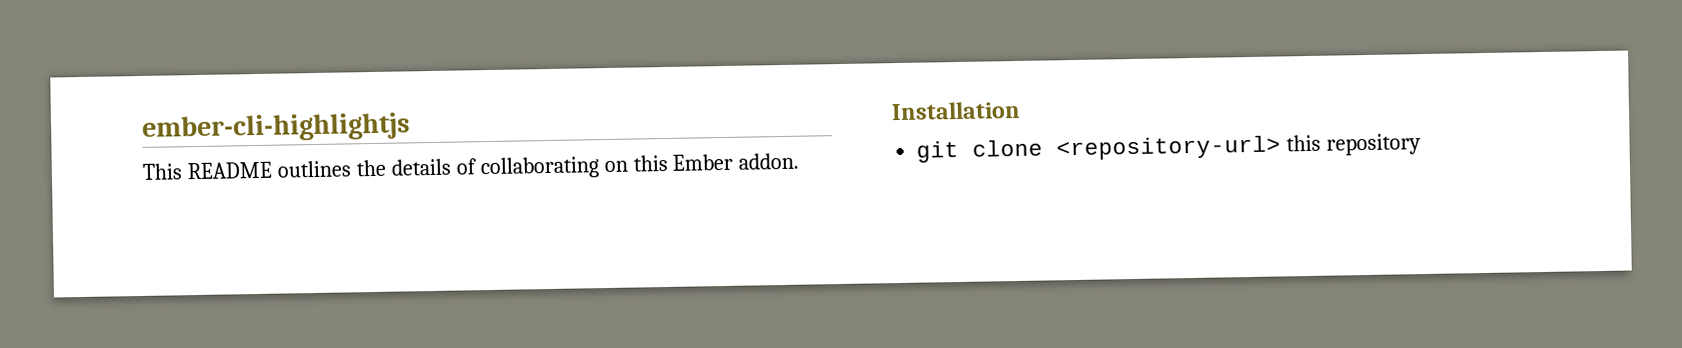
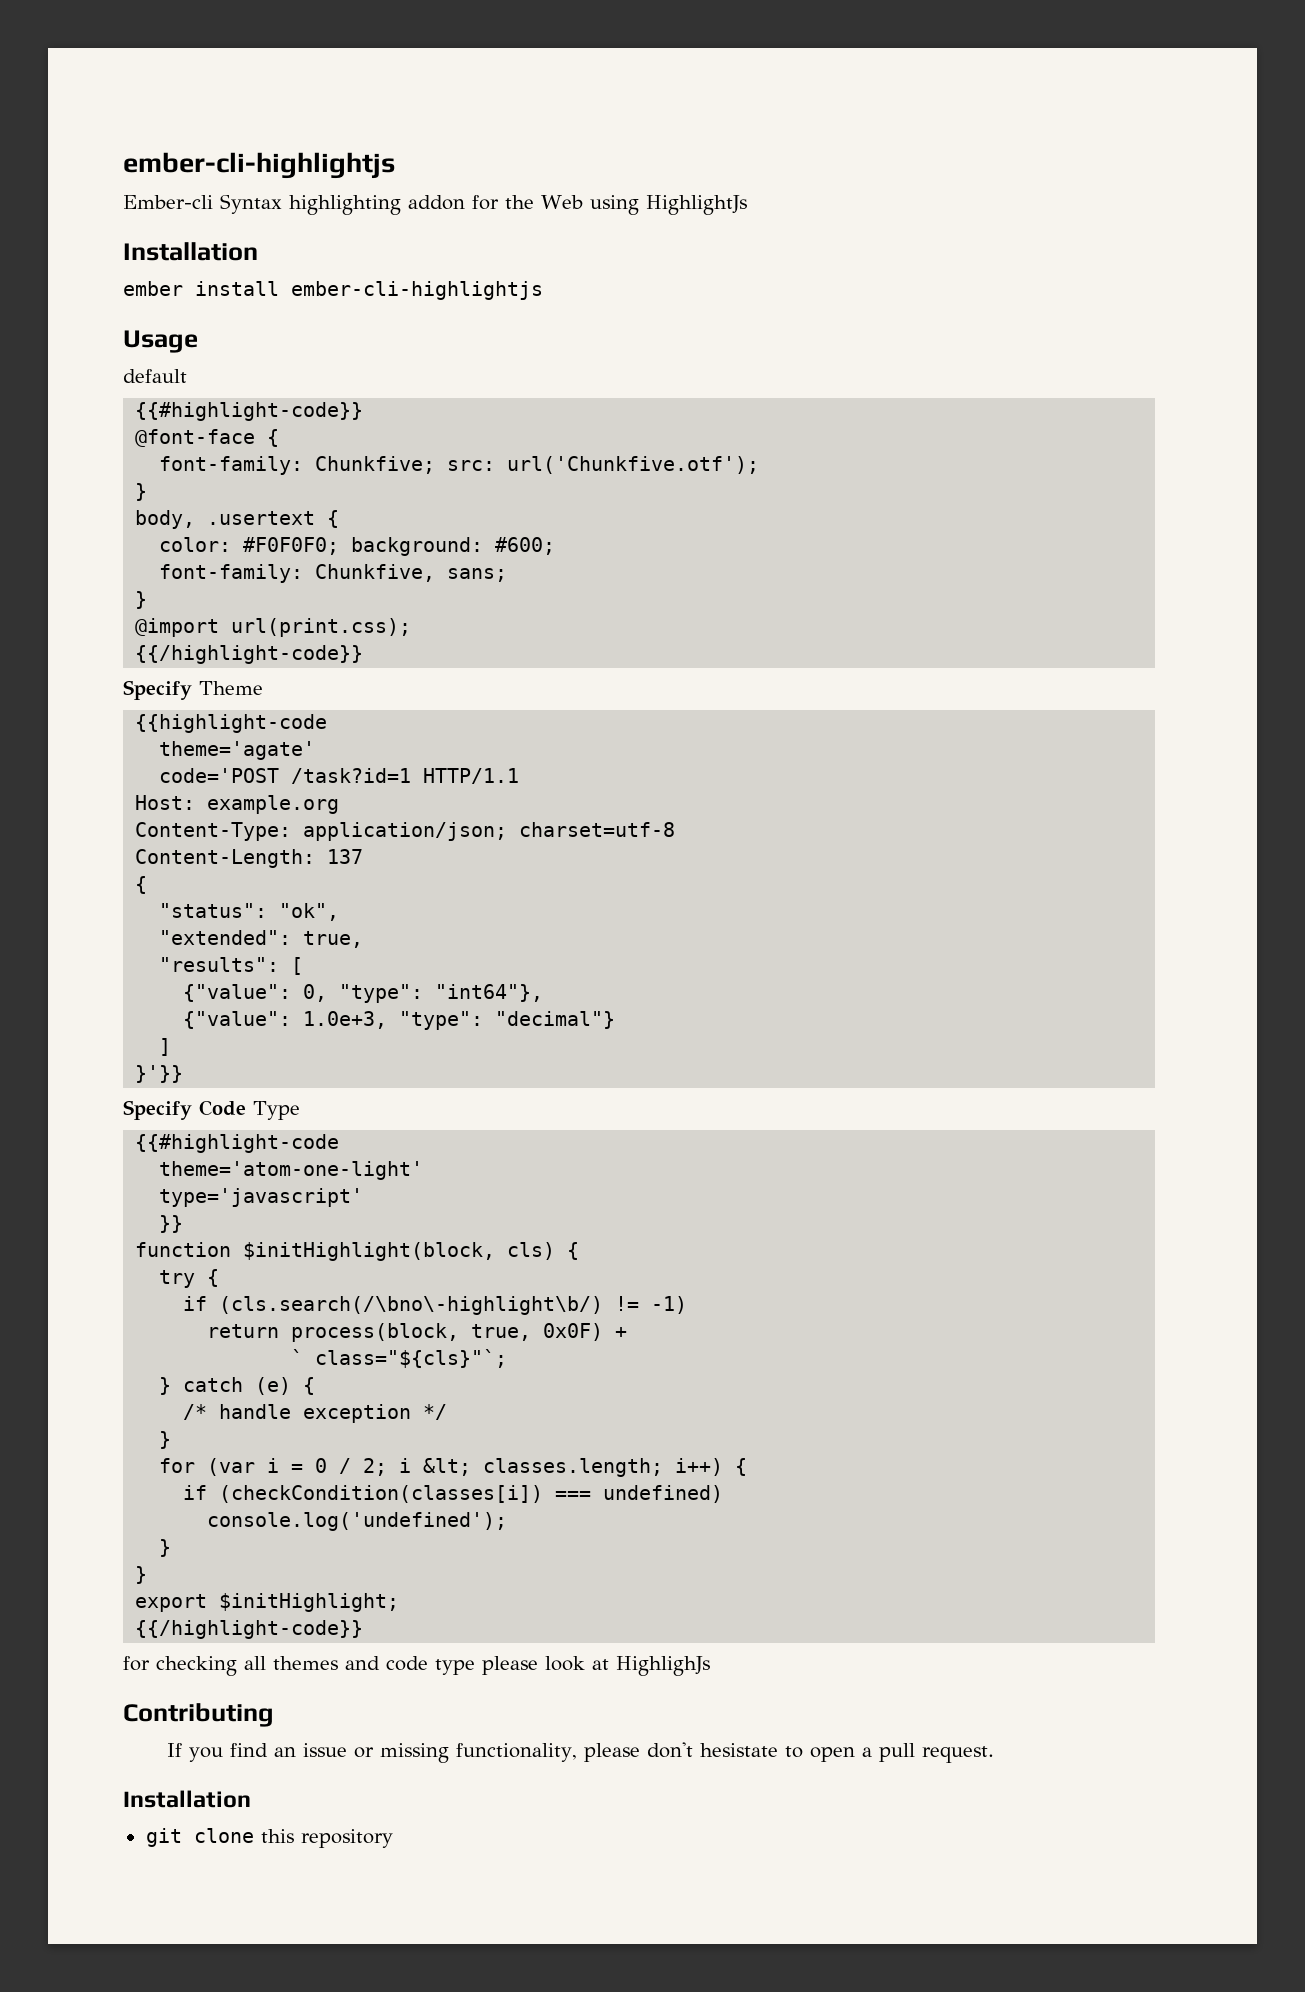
[141,112,410,143] [142,152,800,180] ember-cli-highlightjs // This README outlines the details of collaborating on this Ember addon. -> [123,152,395,179] [123,194,747,215] [123,242,258,261] [123,281,543,300] [123,330,198,353] [123,369,187,383] [135,402,364,421] [135,429,280,447] [159,456,760,475] [135,483,148,501] [135,510,340,529] [159,537,556,556] [159,564,508,583] [135,591,148,609] [135,618,412,637] [135,645,364,664] [123,680,263,700] [135,714,328,733] [159,741,316,760] [159,768,520,784] [135,795,340,814] [135,822,676,841] [135,849,364,868] [135,876,148,894] [159,903,340,921] [159,930,364,948] [159,957,304,975] [183,984,544,1003] [183,1011,616,1030] [159,1038,172,1056] [135,1065,184,1083] [123,1100,300,1120] [135,1134,340,1153] [159,1161,424,1180] [159,1188,364,1207] [159,1215,184,1233] [135,1242,580,1261] [159,1269,220,1288] [183,1296,688,1315] [207,1323,628,1342] [291,1349,508,1368] [159,1377,316,1395] [183,1404,448,1423] [159,1431,172,1449] [159,1458,748,1477] [183,1485,724,1503] [207,1512,508,1531] [159,1539,172,1557] [135,1566,148,1584] [135,1593,400,1612] [135,1620,364,1639] [123,1656,710,1676] [123,1703,274,1727] [166,1742,994,1763] ember-cli-highlightjs // Ember-cli Syntax highlighting addon for the Web using HighlightJs // Installation // ember install ember-cli-highlightjs // Usage // default // {{#highlight-code}} // @font-face { // font-family: Chunkfive; src: url('Chunkfive.otf'); // } // body, .usertext { // color: #F0F0F0; background: #600; // font-family: Chunkfive, sans; // } // @import url(print.css); // {{/highlight-code}} // Specify Theme // {{highlight-code // theme='agate' // code='POST /task?id=1 HTTP/1.1 // Host: example.org // Content-Type: application/json; charset=utf-8 // Content-Length: 137 // { // "status": "ok", // "extended": true, // "results": [ // {"value": 0, "type": "int64"}, // {"value": 1.0e+3, "type": "decimal"} // ] // }'}} // Specify Code Type // {{#highlight-code // theme='atom-one-light' // type='javascript' // }} // function $initHighlight(block, cls) { // try { // if (cls.search(/\bno\-highlight\b/) != -1) // return process(block, true, 0x0F) + // ` class="${cls}"`; // } catch (e) { // /* handle exception */ // } // for (var i = 0 / 2; i &lt; classes.length; i++) { // if (checkCondition(classes[i]) === undefined) // console.log('undefined'); // } // } // export $initHighlight; // {{/highlight-code}} // for checking all themes and code type please look at HighlighJs // Contributing // If you find an issue or missing functionality, please don't hesistate to open a pull request.
[1056,135,1282,161] <repository-url> -> (254, 1835) none

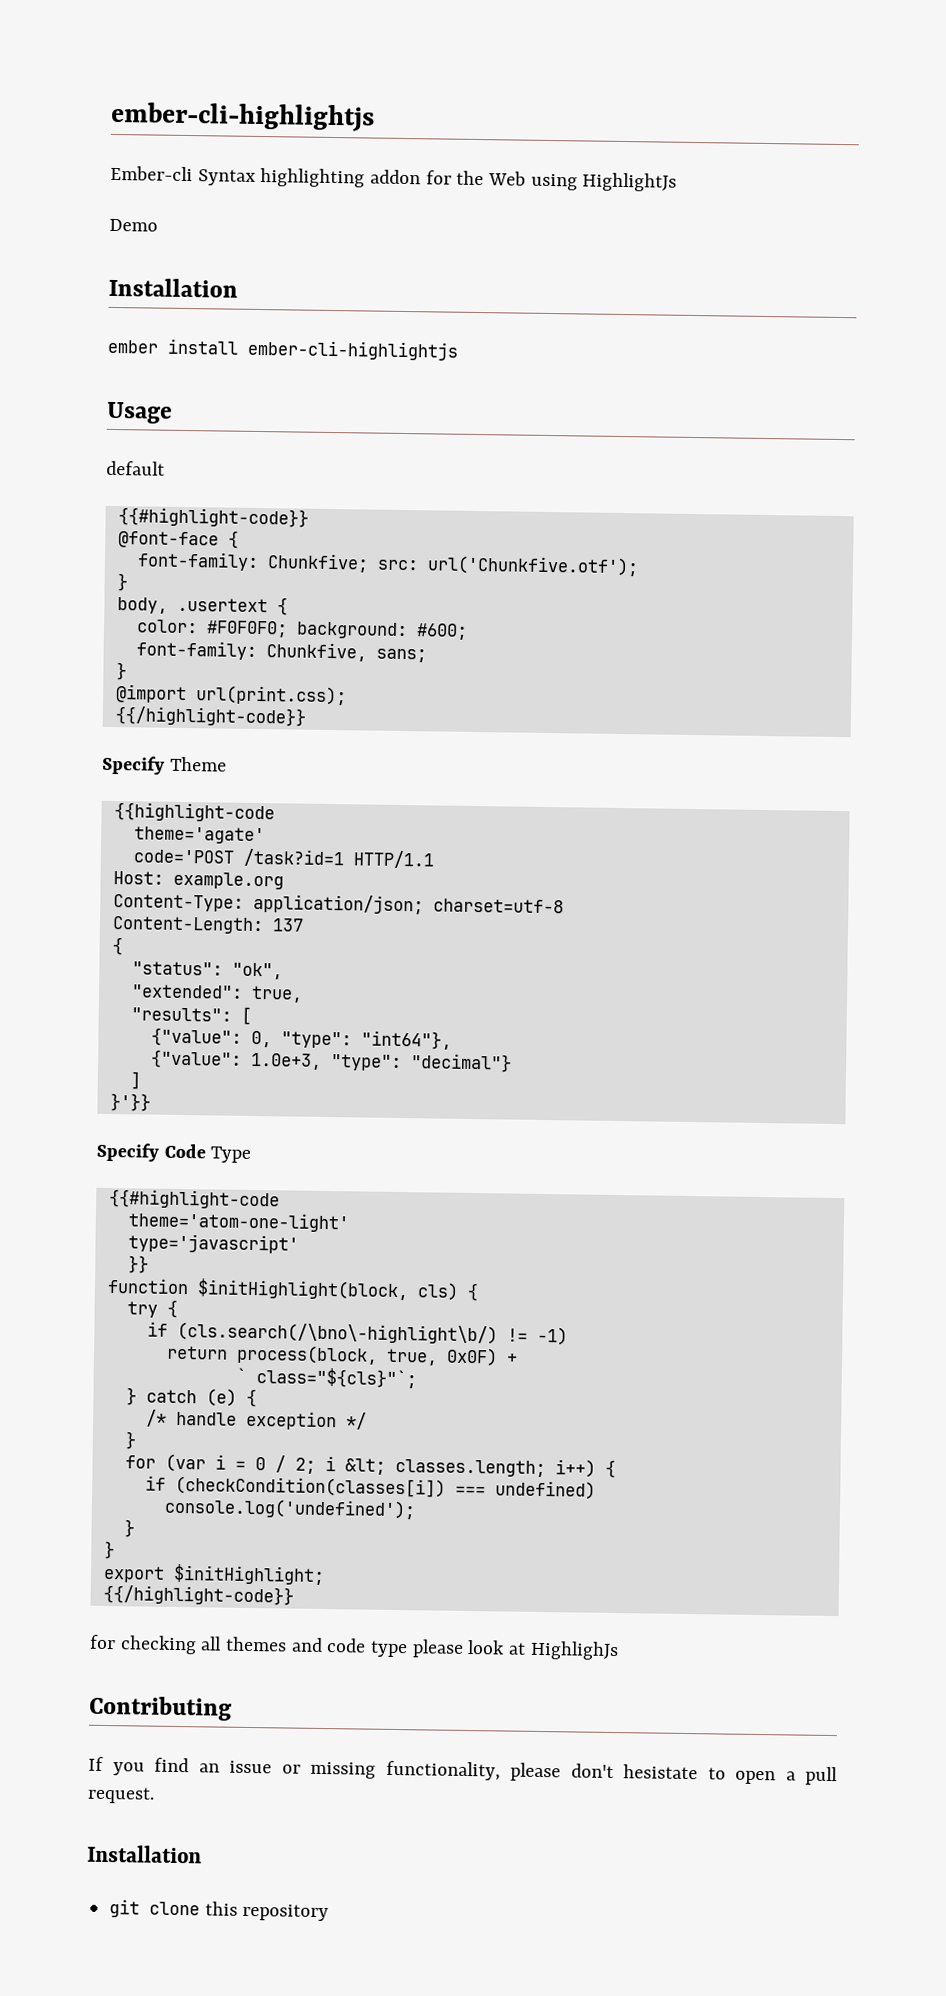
(747, 205) none -> [109,218,158,232] // Demo

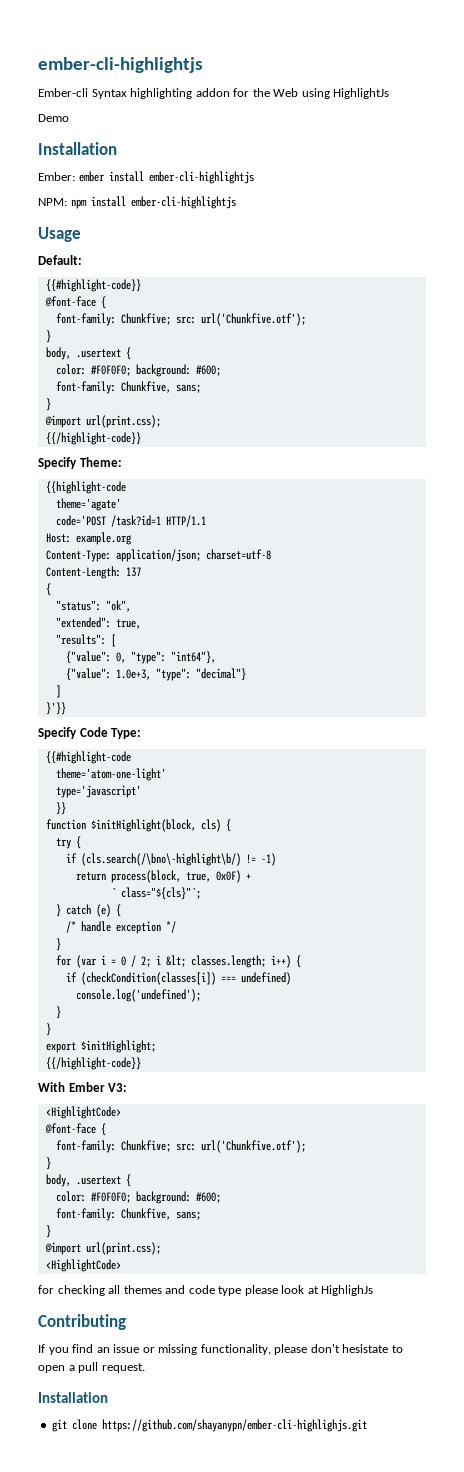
(238, 287) none -> [38,172,75,181] Ember:
(459, 350) none -> [38,196,236,209] // NPM: npm install ember-cli-highlightjs
[106,460,165,476] default -> [38,255,82,265] Default:
[169,756,227,772] Theme -> [79,457,122,467] Theme:
[210,1146,252,1163] Type -> [111,728,142,739] Type:
(294, 1595) none -> [38,1082,128,1092] [45,1106,121,1119] [44,1123,106,1136] [55,1140,306,1153] [45,1157,51,1170] [45,1174,131,1187] [55,1191,221,1204] [55,1208,201,1221] [45,1225,51,1238] [44,1242,161,1255] [45,1259,121,1272] // With Ember V3: // <HighlightCode> // @font-face { // font-family: Chunkfive; src: url('Chunkfive.otf'); // } // body, .usertext { // color: #F0F0F0; background: #600; // font-family: Chunkfive, sans; // } // @import url(print.css); // <HighlightCode>
[204,1901,330,1922] this repository -> [102,1419,368,1432] https://github.com/shayanypn/ember-cli-highlighjs.git

